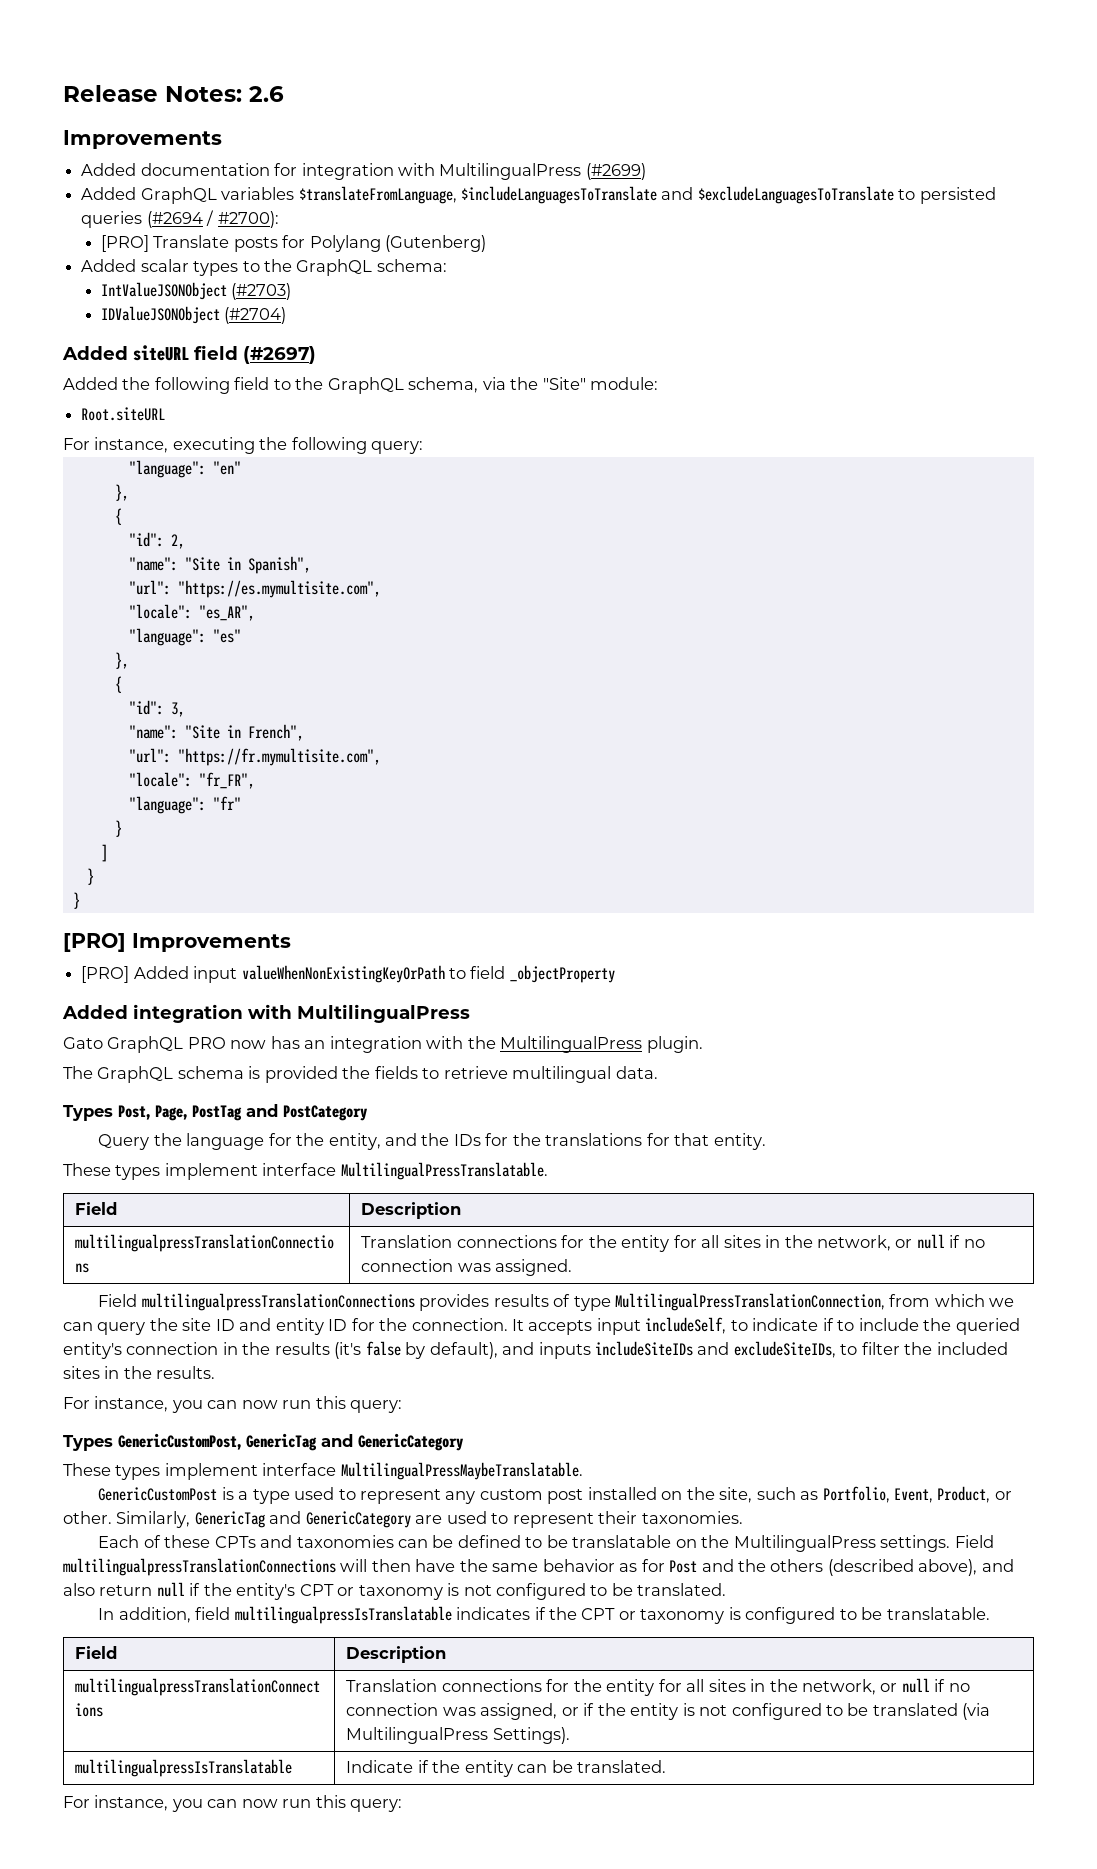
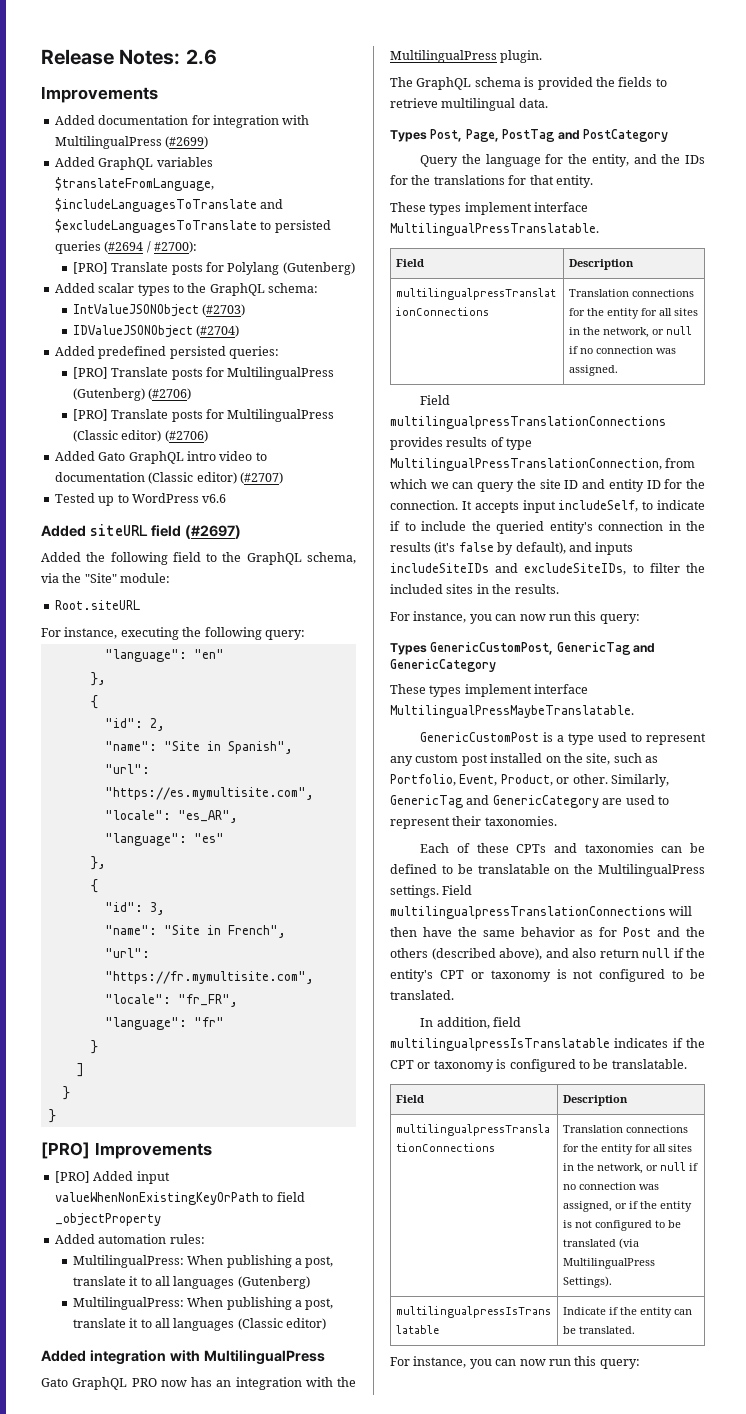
(287, 315) none -> [54,346,279,359] [72,367,335,380] [72,388,192,401] [72,409,335,422] [72,430,208,442] [54,451,267,464] [54,472,283,484] [54,493,227,506] // Added predefined persisted queries: // [PRO] Translate posts for MultilingualPress (Gutenberg) (#2706) // [PRO] Translate posts for MultilingualPress (Classic editor) (#2706) // Added Gato GraphQL intro video to documentation (Classic editor) (#2707) // Tested up to WordPress v6.6
(615, 974) none -> [54,1234,205,1244] [72,1255,334,1268] [72,1276,310,1289] [72,1297,334,1310] [72,1318,327,1331] // Added automation rules: // MultilingualPress: When publishing a post, translate it to all languages (Gutenberg) // MultilingualPress: When publishing a post, translate it to all languages (Classic editor)

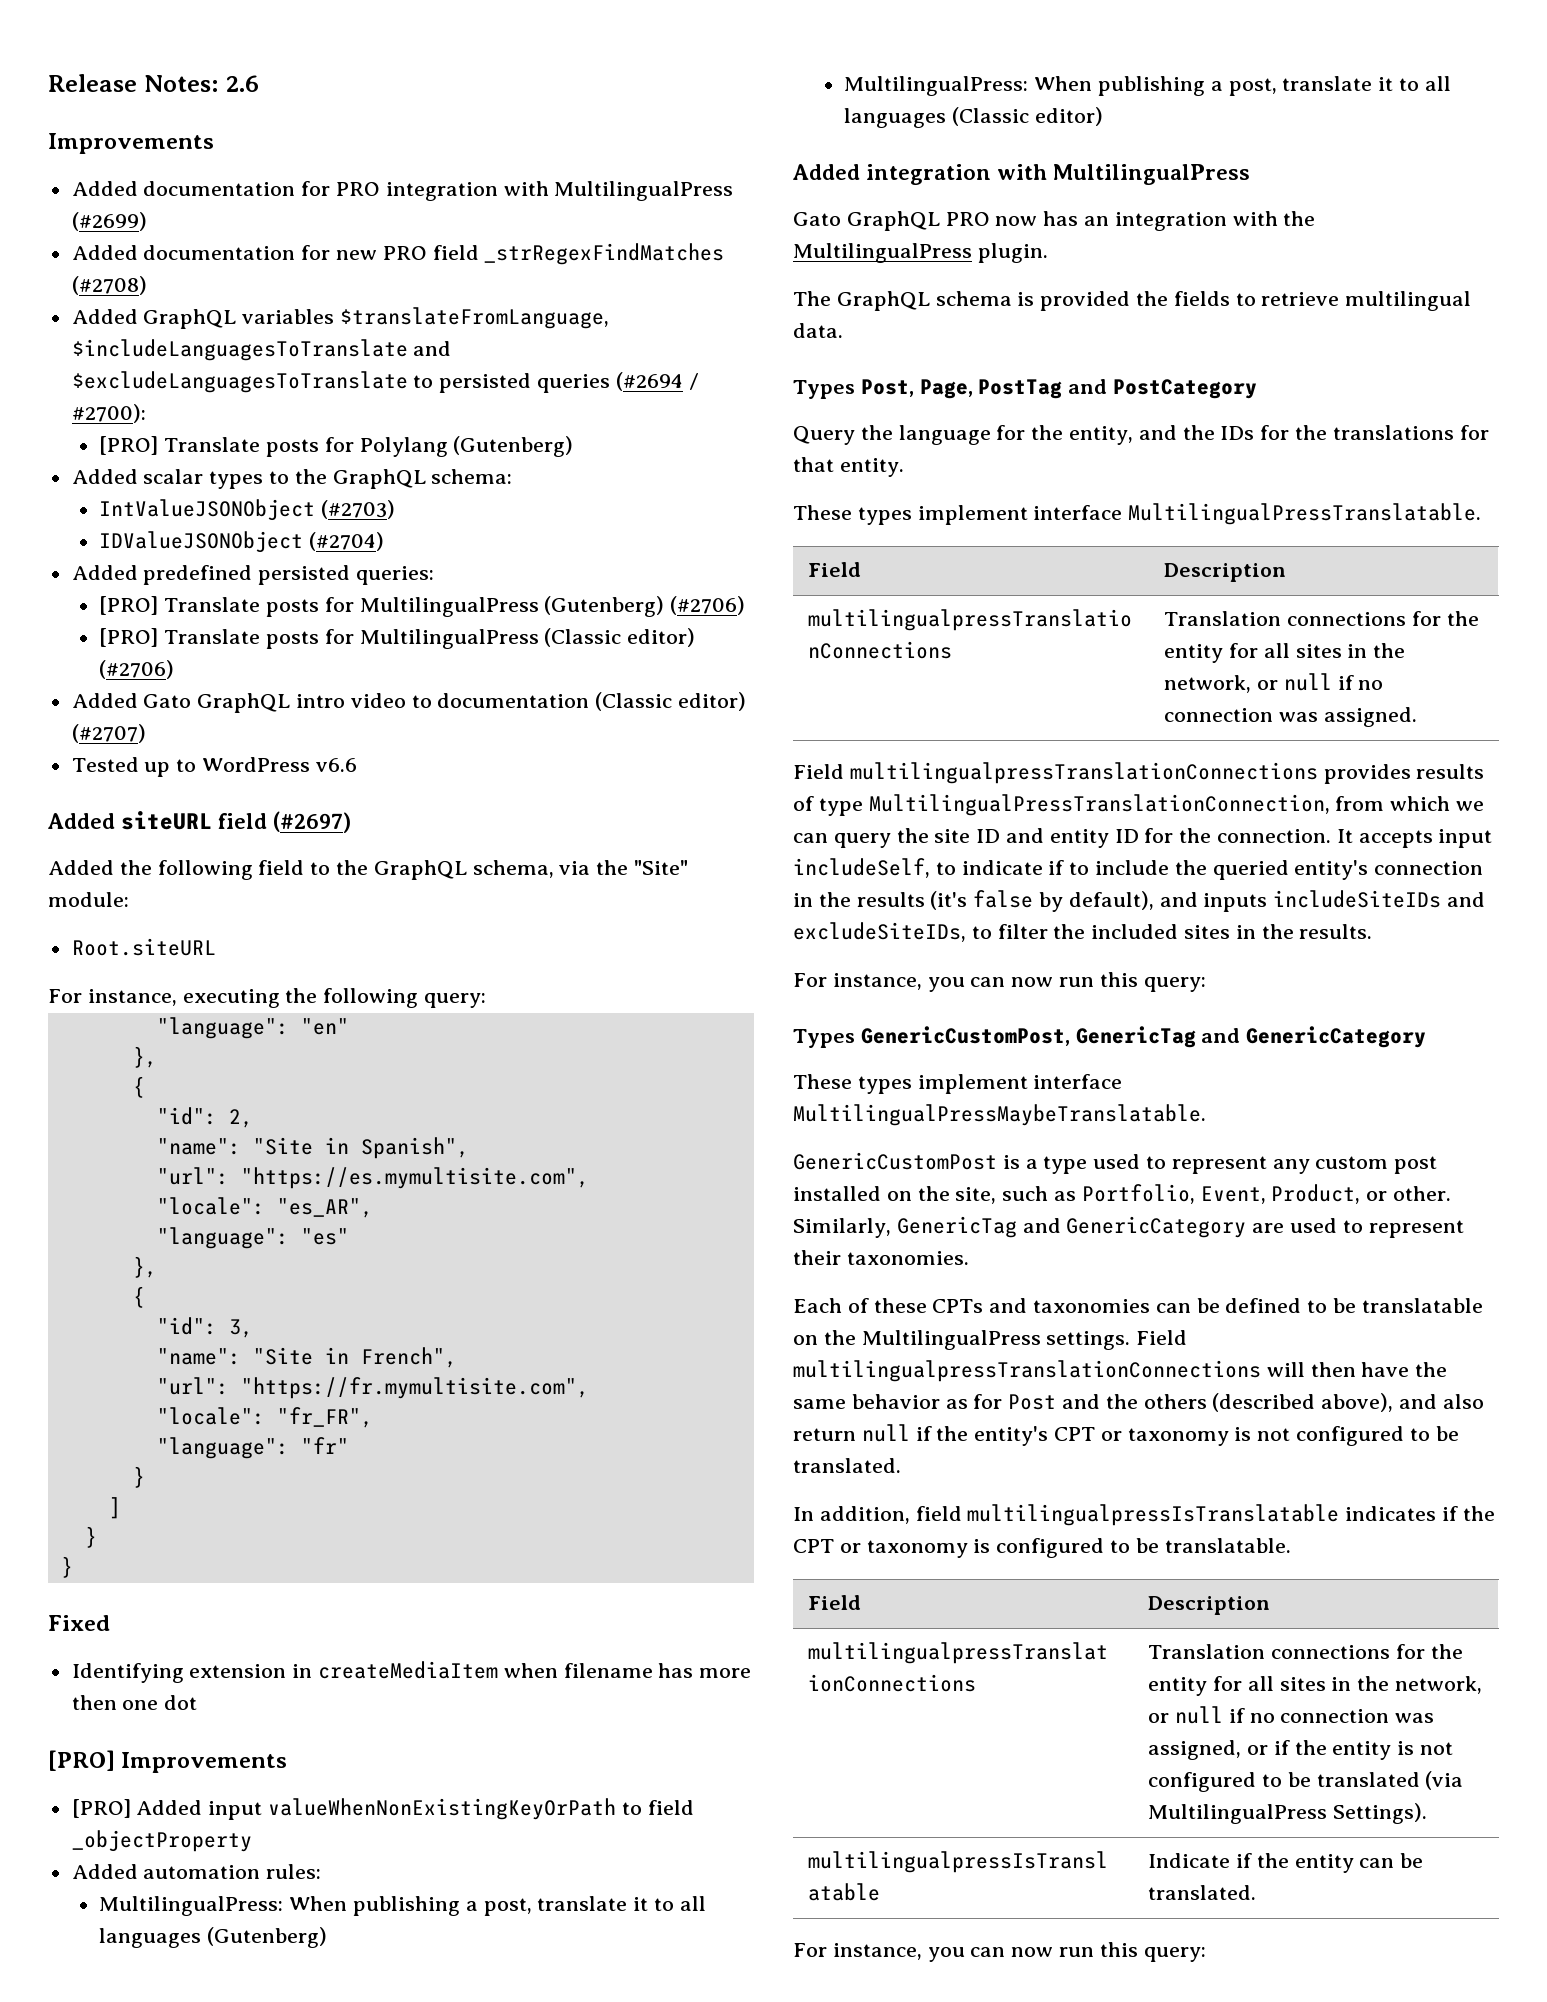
(210, 120) none -> [336,182,381,196] PRO
(209, 142) none -> [71,243,725,265] [71,276,147,295] // Added documentation for new PRO field _strRegexFindMatches (#2708)
(56, 1116) none -> [48,1615,110,1631] [71,1661,752,1683] [71,1695,198,1710] // Fixed // Identifying extension in createMediaItem when filename has more then one dot

